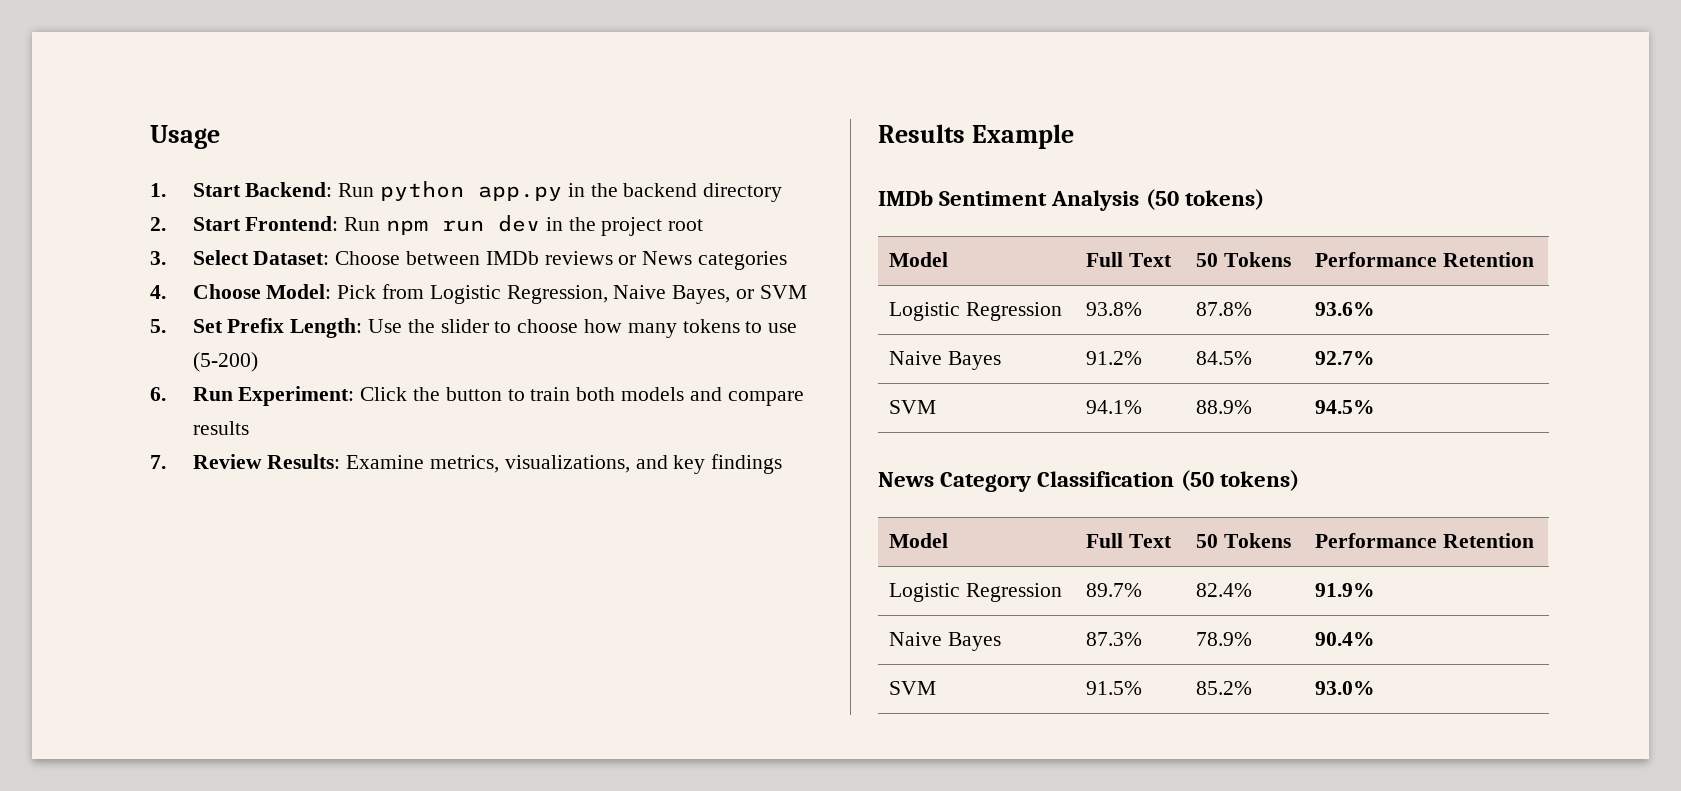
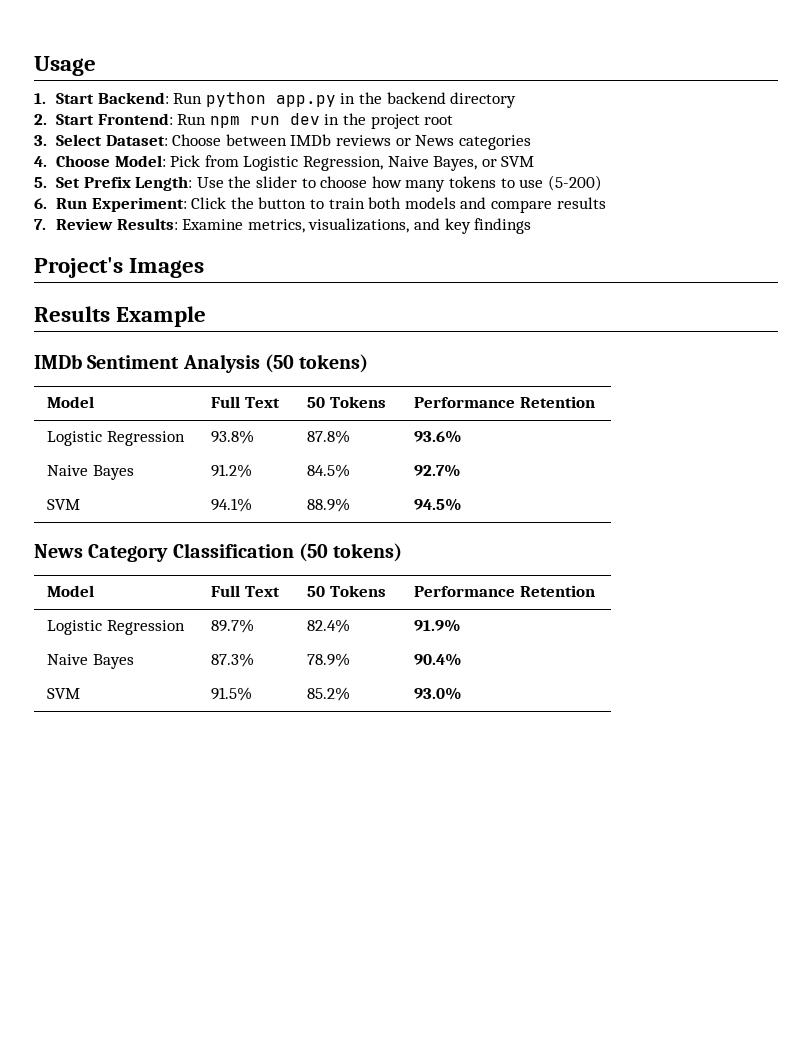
(783, 464) none -> [34,257,205,278] // Project's Images

